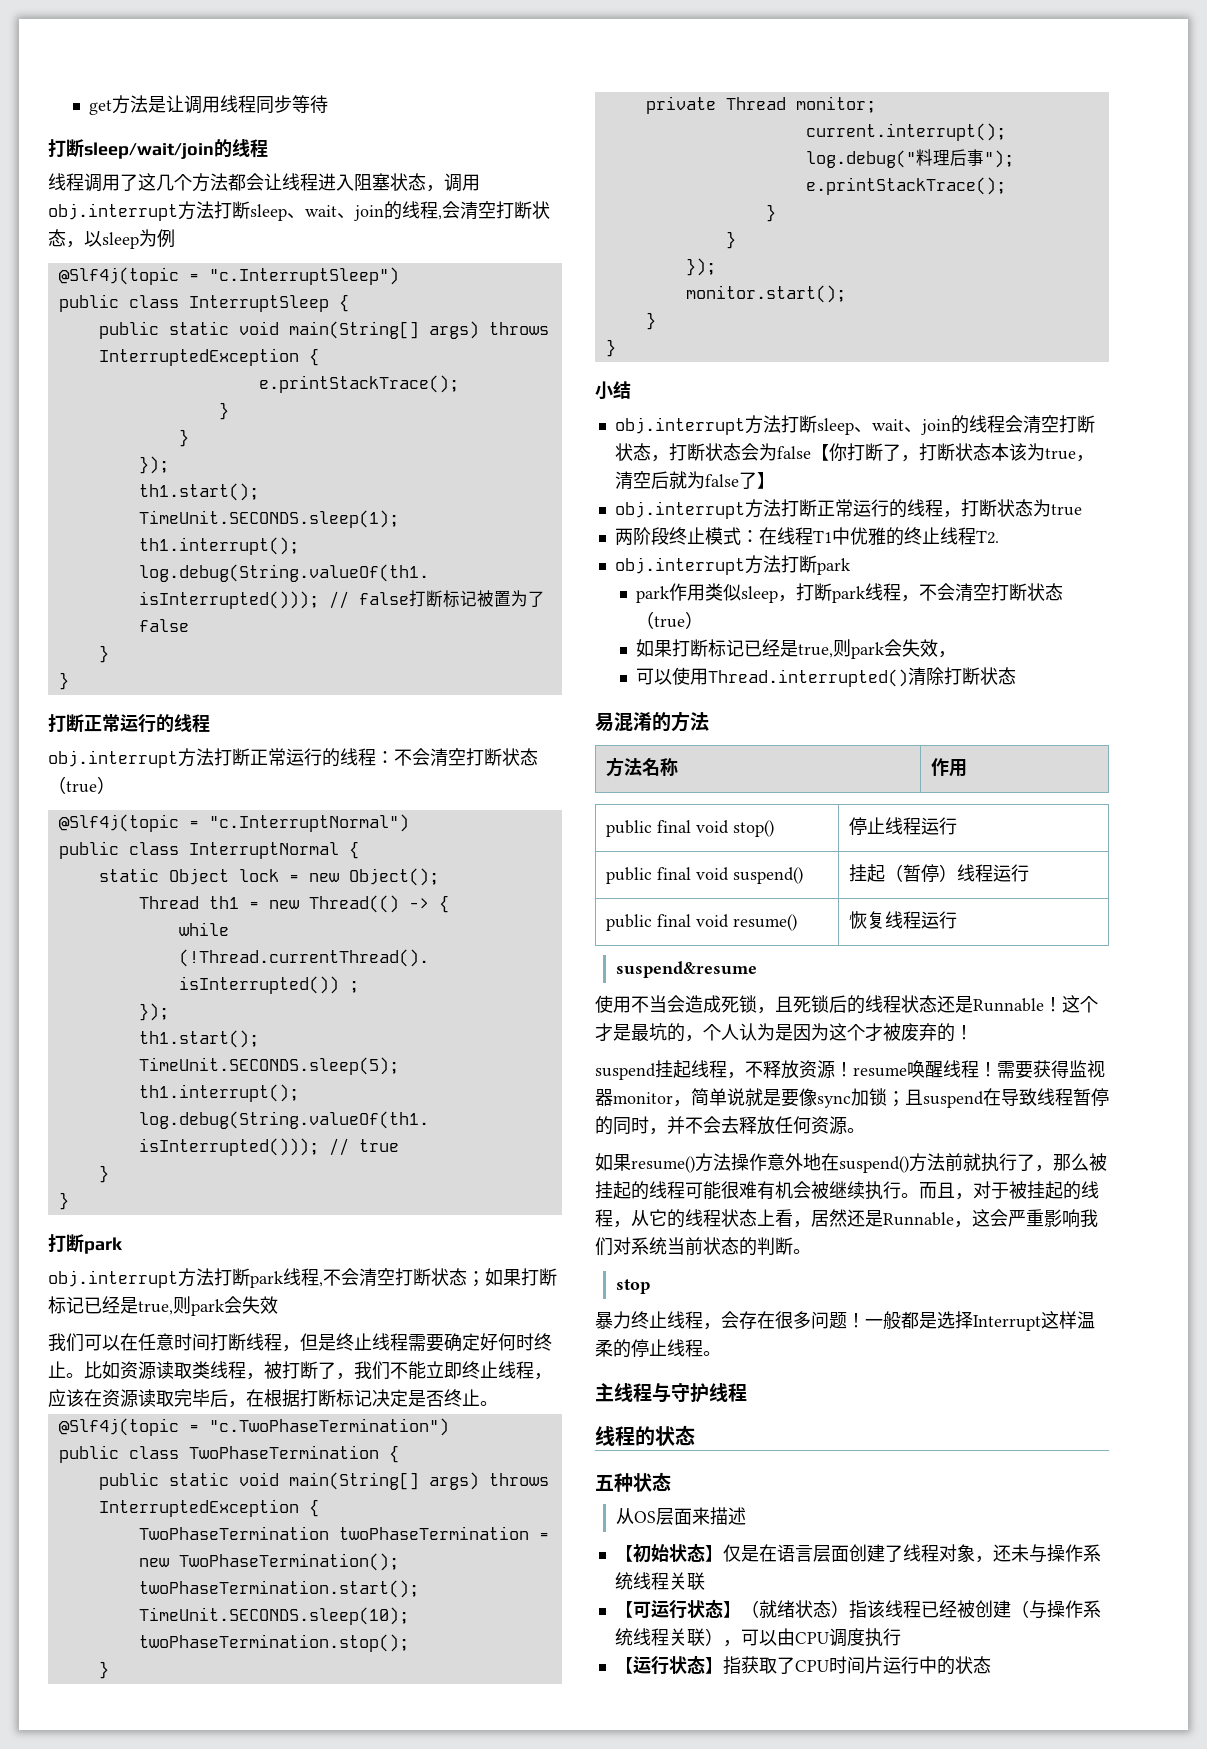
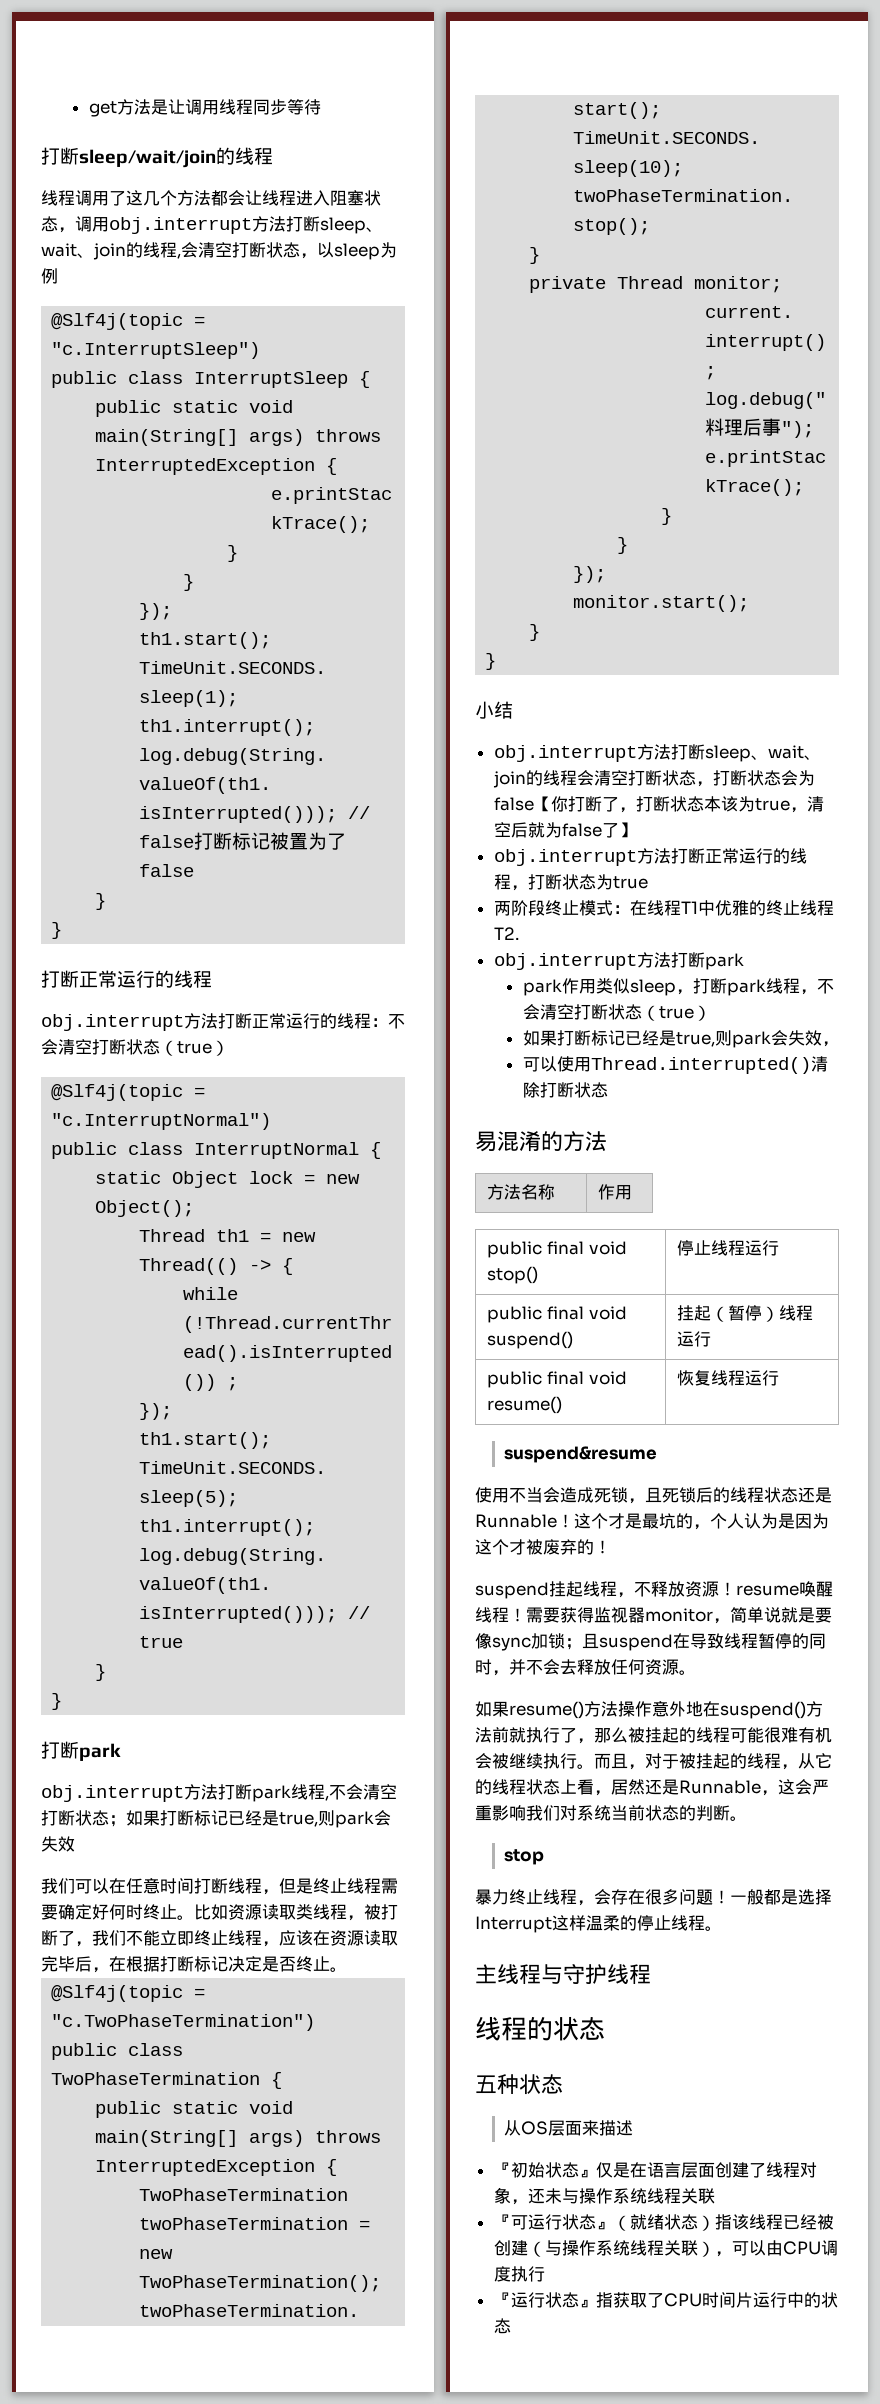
[614,1545,633,1562] 【 -> [493,2162,511,2176] 『
[704,1545,723,1562] 】 -> [578,2169,596,2178] 』
[614,1601,633,1618] 【 -> [493,2214,511,2228] 『
[722,1601,741,1618] 】 -> [595,2221,613,2230] 』
[614,1655,723,1675] 【运行状态】 -> [493,2292,596,2308] 『运行状态』

